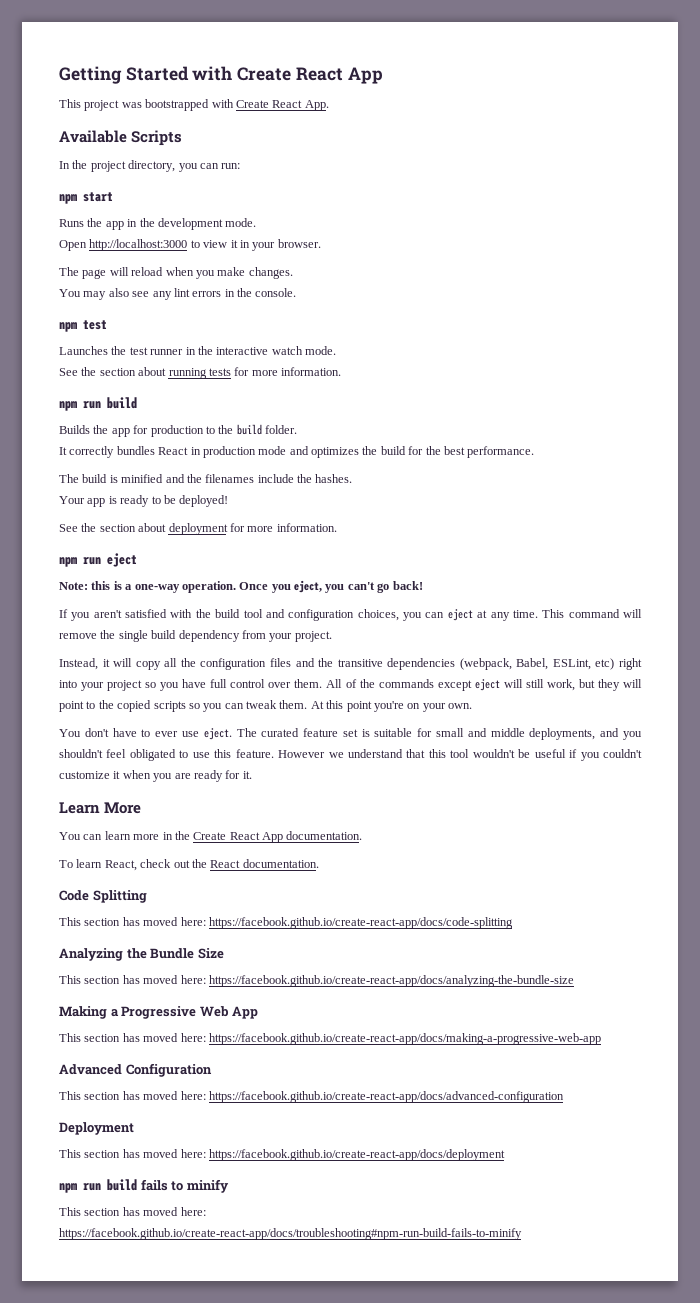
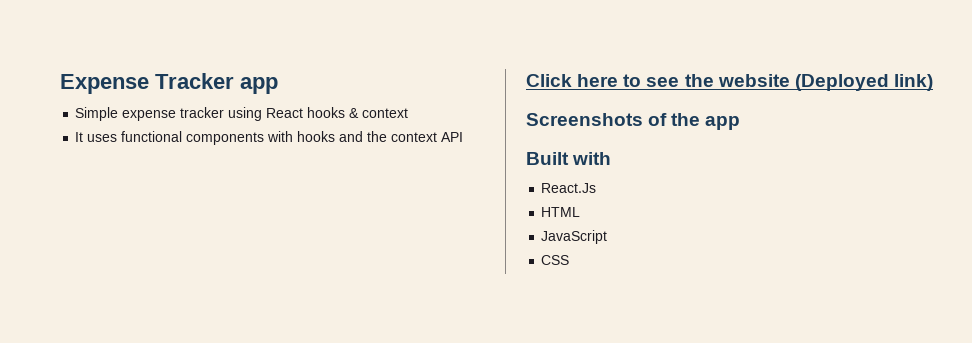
[59,66,383,84] [59,99,329,111] [59,130,183,146] [59,160,241,172] [59,192,113,204] [59,218,257,230] [59,239,321,251] [59,267,293,279] [59,288,297,300] [59,320,107,332] [59,346,336,355] [59,367,341,379] [59,397,137,411] [59,424,297,437] [59,446,535,458] [59,474,353,483] [59,495,229,507] [59,523,337,535] [59,553,137,567] [59,580,423,593] [59,609,642,621] [59,630,332,642] [59,658,642,670] [59,679,642,691] [59,700,472,712] [59,728,642,740] [59,749,643,761] [59,770,252,782] [59,802,142,814] [59,831,363,843] [59,859,319,871] [59,890,147,903] [59,917,513,929] [59,948,224,961] [59,975,574,987] [59,1006,259,1019] [59,1033,601,1045] [59,1063,212,1077] [59,1091,564,1103] [59,1122,134,1135] [59,1149,505,1161] [59,1179,229,1193] [59,1207,206,1216] [59,1228,522,1240] Getting Started with Create React App // This project was bootstrapped with Create React App. // Available Scripts // In the project directory, you can run: // npm start // Runs the app in the development mode. // Open http://localhost:3000 to view it in your browser. // The page will reload when you make changes. // You may also see any lint errors in the console. // npm test // Launches the test runner in the interactive watch mode. // See the section about running tests for more information. // npm run build // Builds the app for production to the build folder. // It correctly bundles React in production mode and optimizes the build for the best performance. // The build is minified and the filenames include the hashes. // Your app is ready to be deployed! // See the section about deployment for more information. // npm run eject // Note: this is a one-way operation. Once you eject, you can't go back! // If you aren't satisfied with the build tool and configuration choices, you can eject at any time. This command will remove the single build dependency from your project. // Instead, it will copy all the configuration files and the transitive dependencies (webpack, Babel, ESLint, etc) right into your project so you have full control over them. All of the commands except eject will still work, but they will point to the copied scripts so you can tweak them. At this point you're on your own. // You don't have to ever use eject. The curated feature set is suitable for small and middle deployments, and you shouldn't feel obligated to use this feature. However we understand that this tool wouldn't be useful if you couldn't customize it when you are ready for it. // Learn More // You can learn more in the Create React App documentation. // To learn React, check out the React documentation. // Code Splitting // This section has moved here: https://facebook.github.io/create-react-app/docs/code-splitting // Analyzing the Bundle Size // This section has moved here: https://facebook.github.io/create-react-app/docs/analyzing-the-bundle-size // Making a Progressive Web App // This section has moved here: https://facebook.github.io/create-react-app/docs/making-a-progressive-web-app // Advanced Configuration // This section has moved here: https://facebook.github.io/create-react-app/docs/advanced-configuration // Deployment // This section has moved here: https://facebook.github.io/create-react-app/docs/deployment // npm run build fails to minify // This section has moved here: https://facebook.github.io/create-react-app/docs/troubleshooting#npm-run-build-fails-to-minify -> [60,73,278,94] [75,107,409,121] [75,131,464,145] [526,74,933,91] [526,113,741,130] [526,152,612,165] [541,183,597,193] [541,207,581,217] [541,230,608,244] [541,255,570,265] Expense Tracker app // Simple expense tracker using React hooks & context // It uses functional components with hooks and the context API // Click here to see the website (Deployed link) // Screenshots of the app // Built with // React.Js // HTML // JavaScript // CSS

